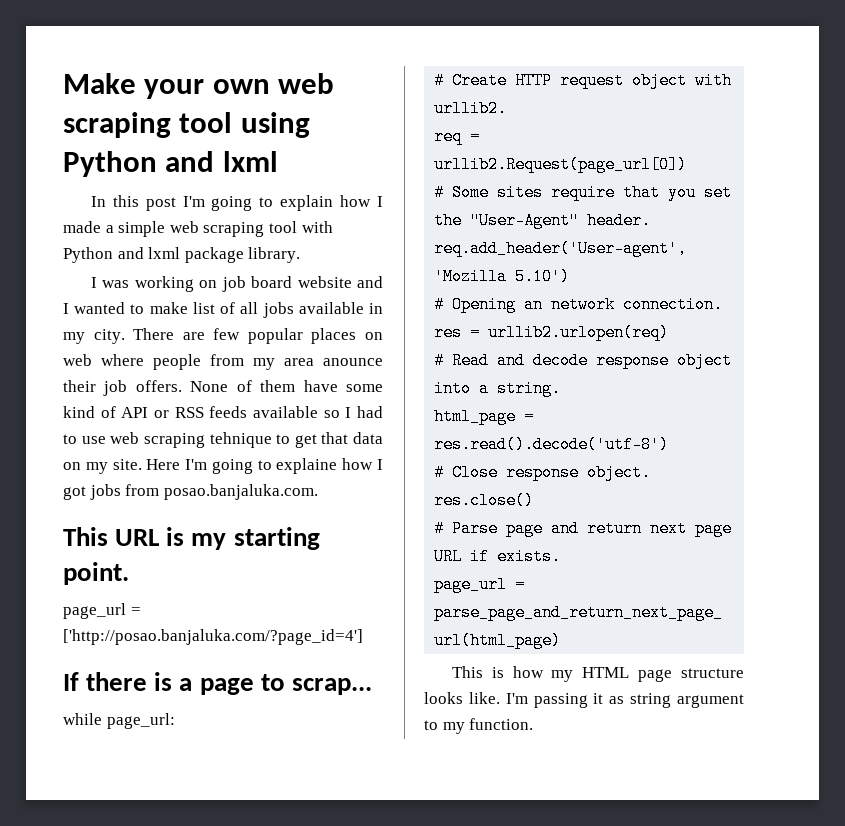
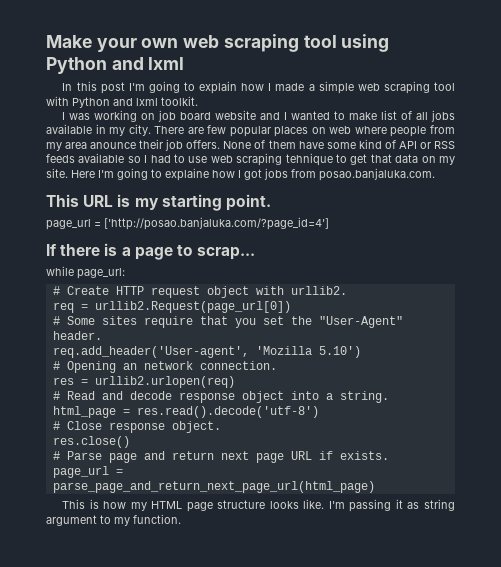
[184,247,301,263] package library. -> [161,96,198,106] toolkit.

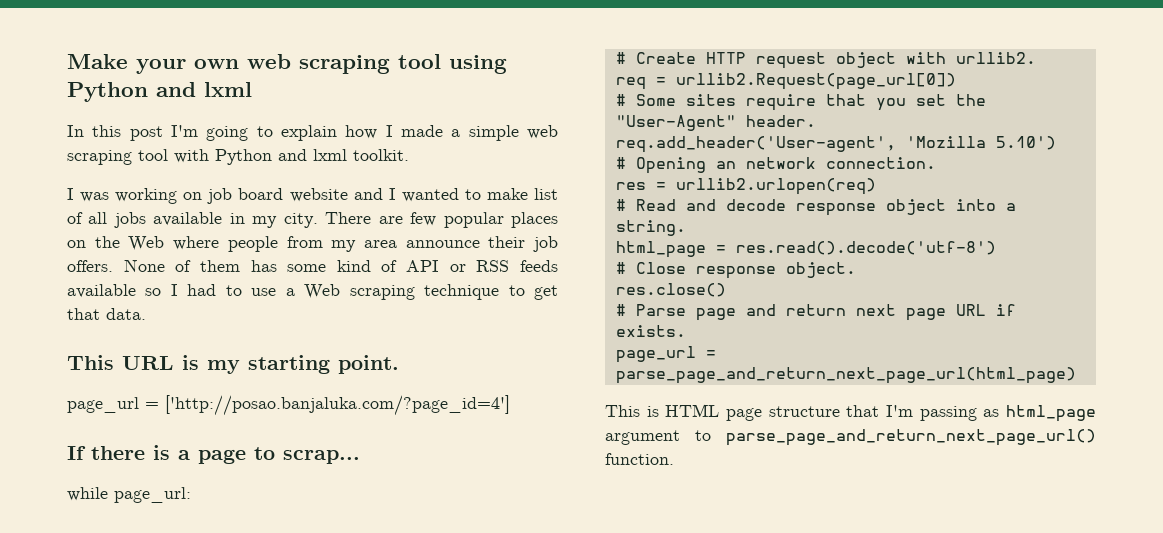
[329,126,352,134] web -> [94,236,165,251] the Web
[90,142,137,149] anounce -> [405,240,480,248] announce
[298,141,324,149] have -> [250,260,277,272] has
[210,153,455,166] [46,168,435,181] web scraping tehnique to get that data on my site. Here I'm going to explaine how I got jobs from posao.banjaluka.com. -> [285,284,558,300] [67,308,146,320] a Web scraping technique to get that data.
[103,501,147,511] how my -> (659, 411) none
[269,499,455,512] looks like. I'm passing it as string -> [846,405,1096,422] that I'm passing as html_page
[114,517,130,526] my -> [726,429,1096,446] parse_page_and_return_next_page_url()

